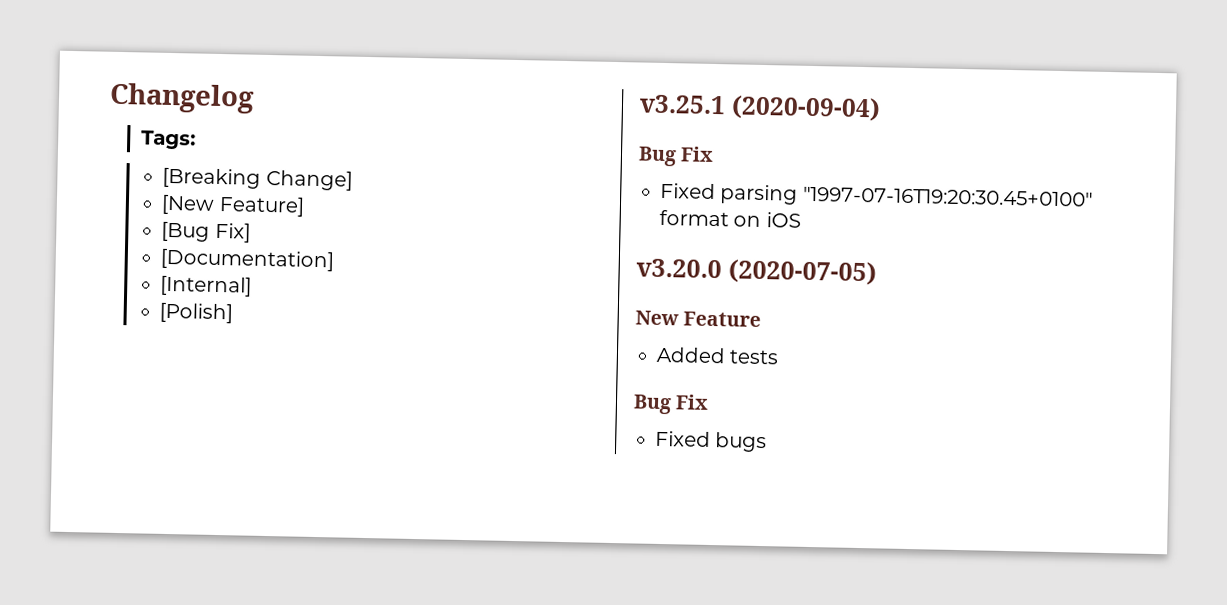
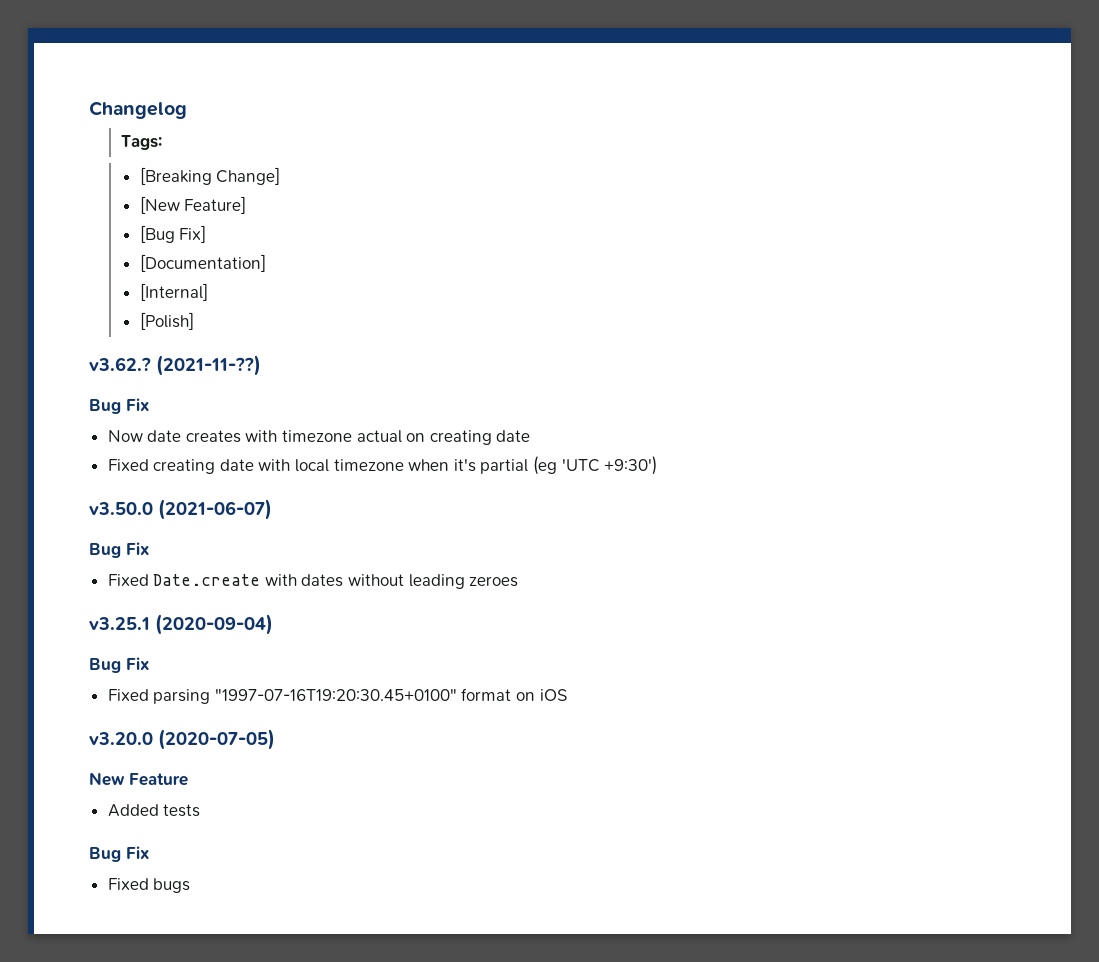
(234, 313) none -> [89,355,261,376] [89,398,149,414] [107,430,531,445] [107,456,658,475] [89,499,272,520] [89,542,149,558] [107,574,519,589] // v3.62.? (2021-11-??) // Bug Fix // Now date creates with timezone actual on creating date // Fixed creating date with local timezone when it's partial (eg 'UTC +9:30') // v3.50.0 (2021-06-07) // Bug Fix // Fixed Date.create with dates without leading zeroes

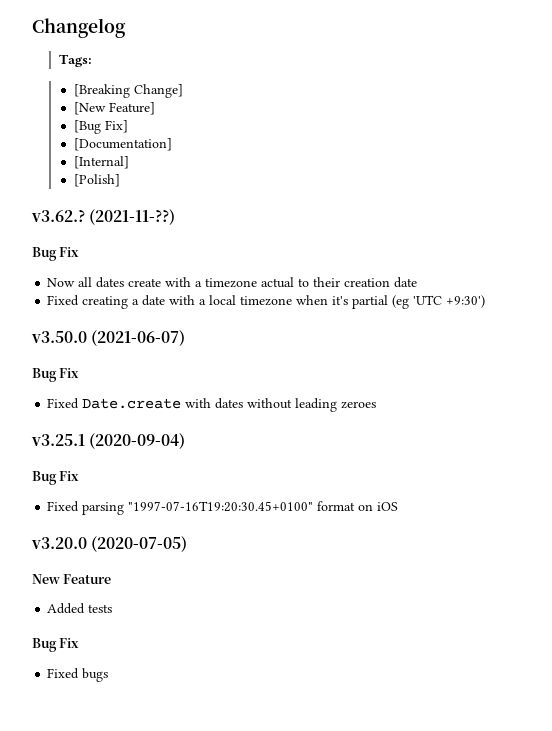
[147,430,492,445] date creates with timezone actual on creating -> [78,277,391,288] all dates create with a timezone actual to their creation
(216, 466) none -> [132,299,140,305] a
(291, 465) none -> [199,299,207,305] a

